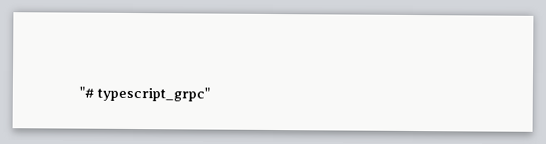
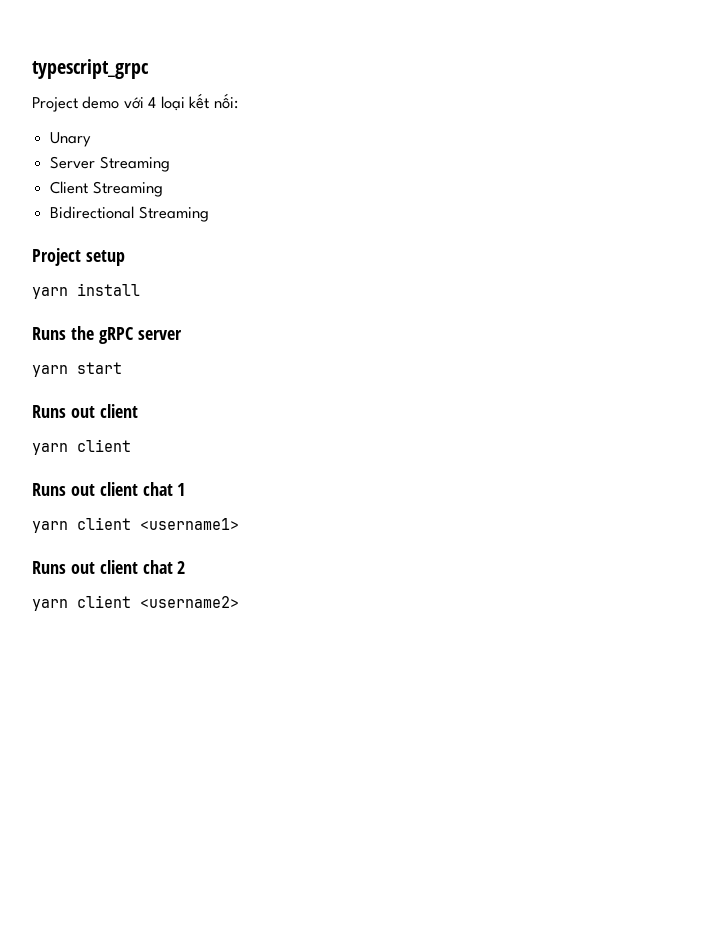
[79,86,210,102] "# typescript_grpc" -> [32,59,149,79] [32,93,238,112] [50,132,92,147] [50,156,170,172] [50,181,163,197] [50,206,209,222] [32,248,125,266] [32,283,140,299] [32,326,182,344] [32,362,122,377] [32,404,138,418] [32,439,131,455] [32,482,186,496] [32,517,239,533] [32,560,186,574] [32,595,239,611] typescript_grpc // Project demo với 4 loại kết nối: // Unary // Server Streaming // Client Streaming // Bidirectional Streaming // Project setup // yarn install // Runs the gRPC server // yarn start // Runs out client // yarn client // Runs out client chat 1 // yarn client <username1> // Runs out client chat 2 // yarn client <username2>

